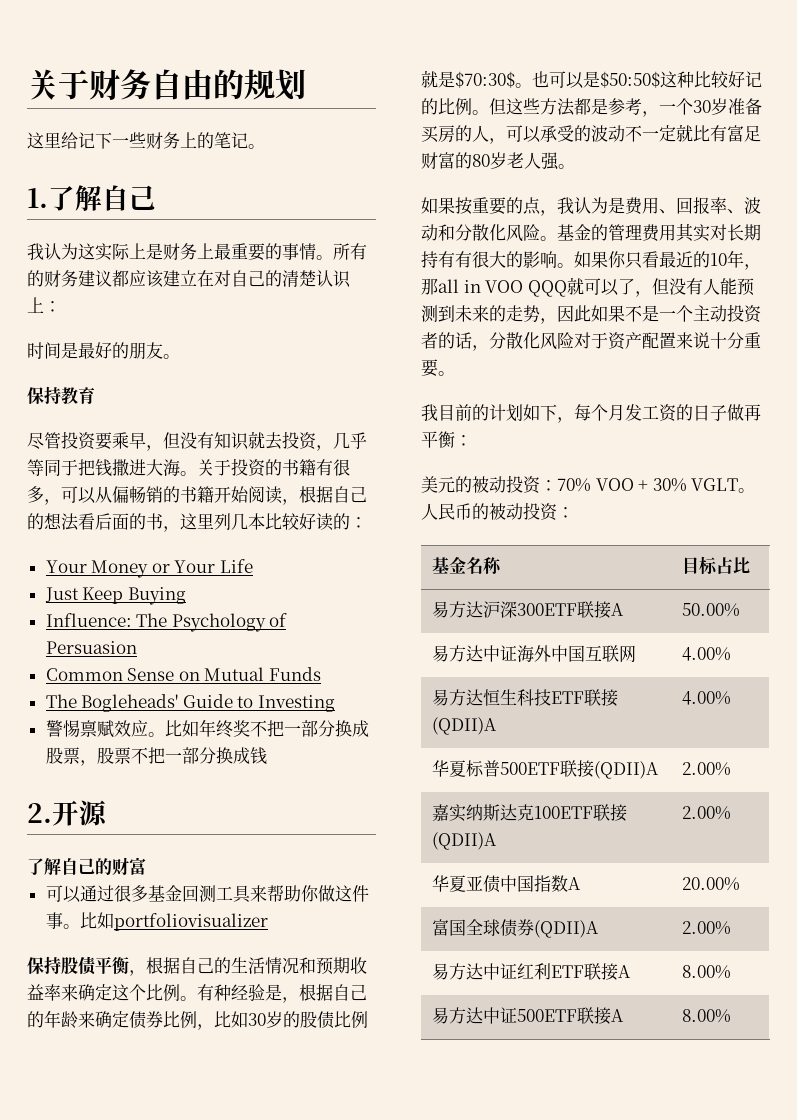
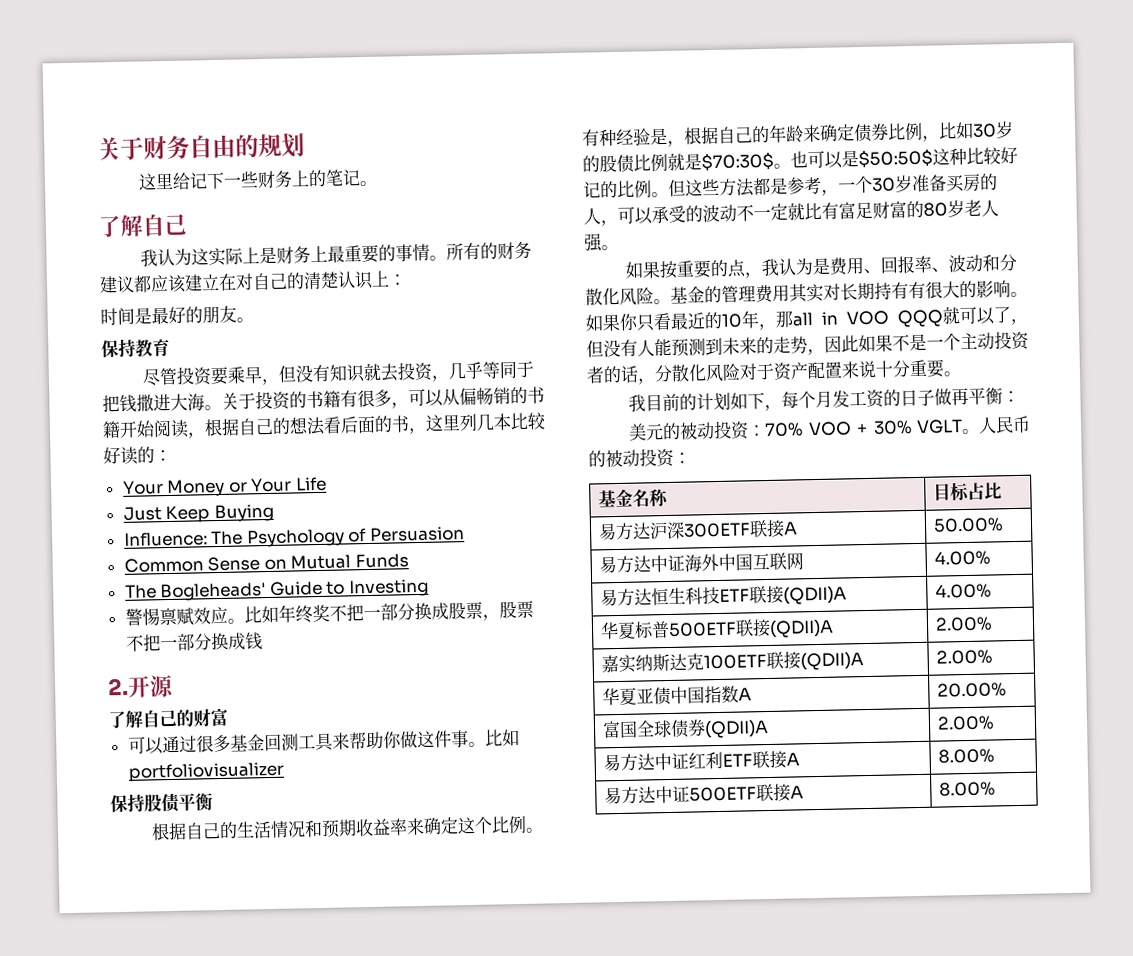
[27,188,48,208] 1. -> (379, 183) none
[129,970,146,976] ， -> (213, 802) //

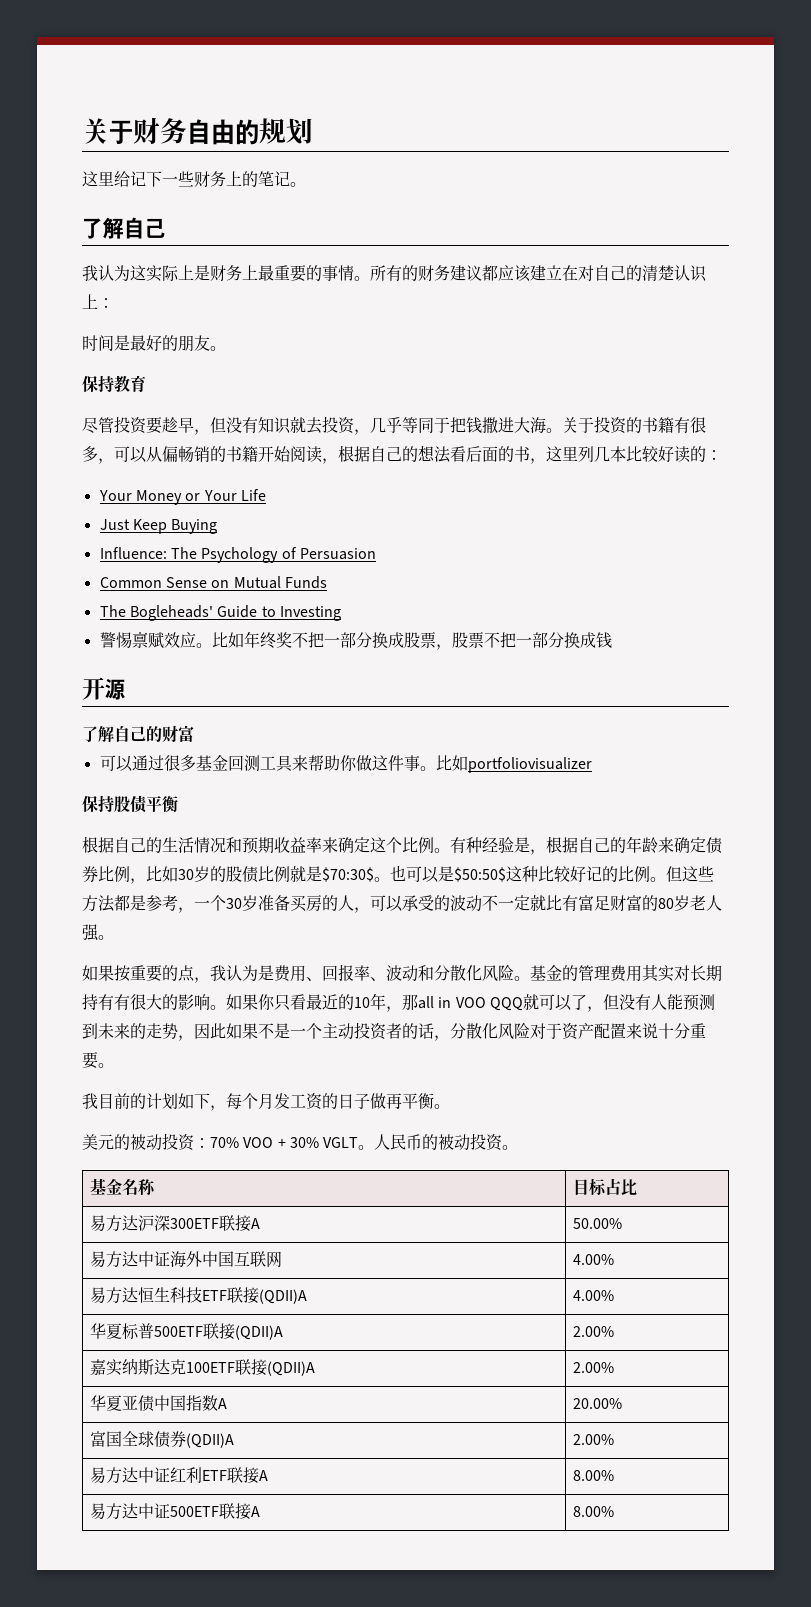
[227,366,247,384] 乘 -> [162,417,178,433] 趁
[107,677,129,696] 2. -> (612, 640) none
[1002,390,1021,403] ： -> [434,1104,450,1109] 。
[673,452,691,464] ： -> [502,1145,519,1150] 。

